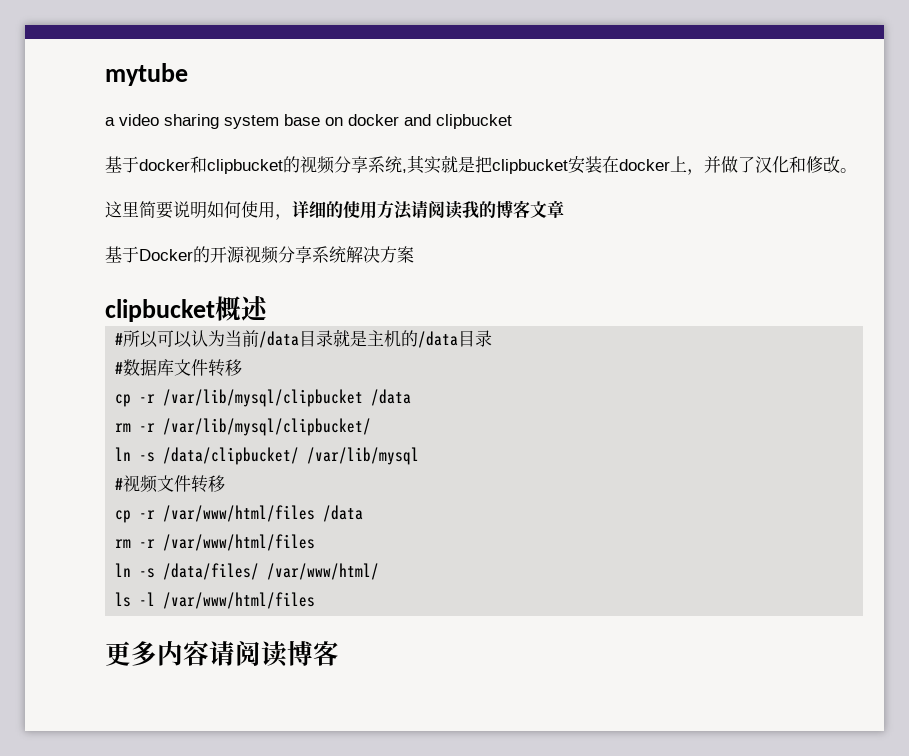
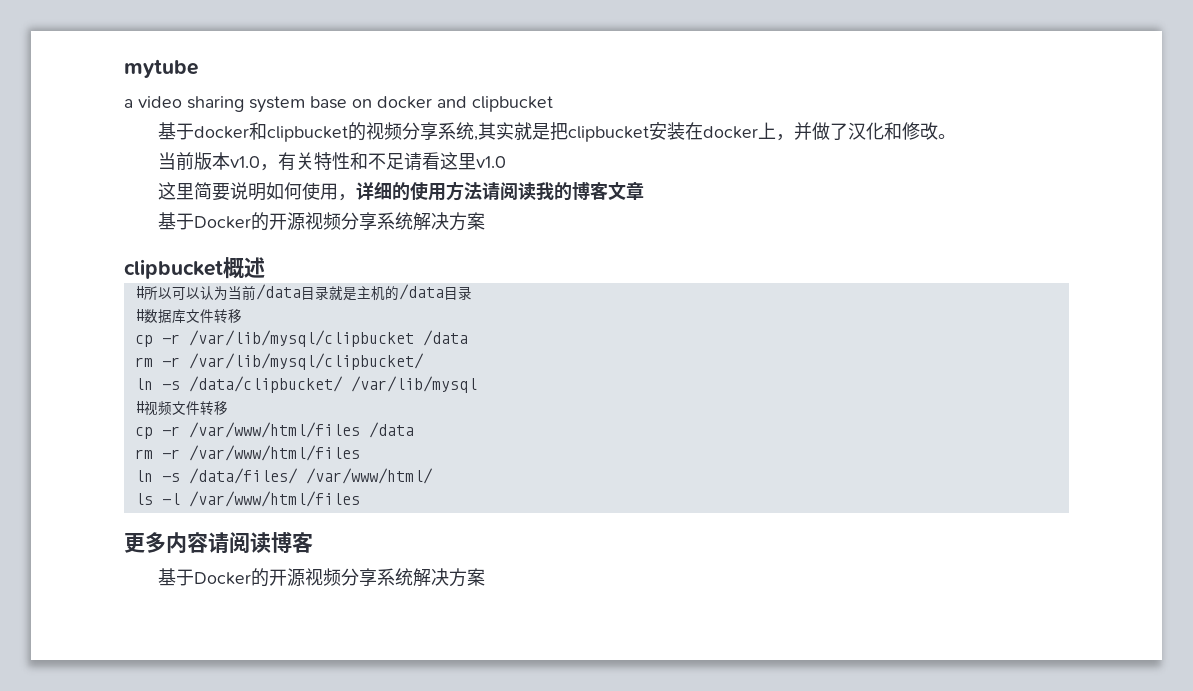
(857, 170) none -> [157,152,506,171] // 当前版本v1.0，有关特性和不足请看这里v1.0
(339, 653) none -> [157,568,485,587] // 基于Docker的开源视频分享系统解决方案

